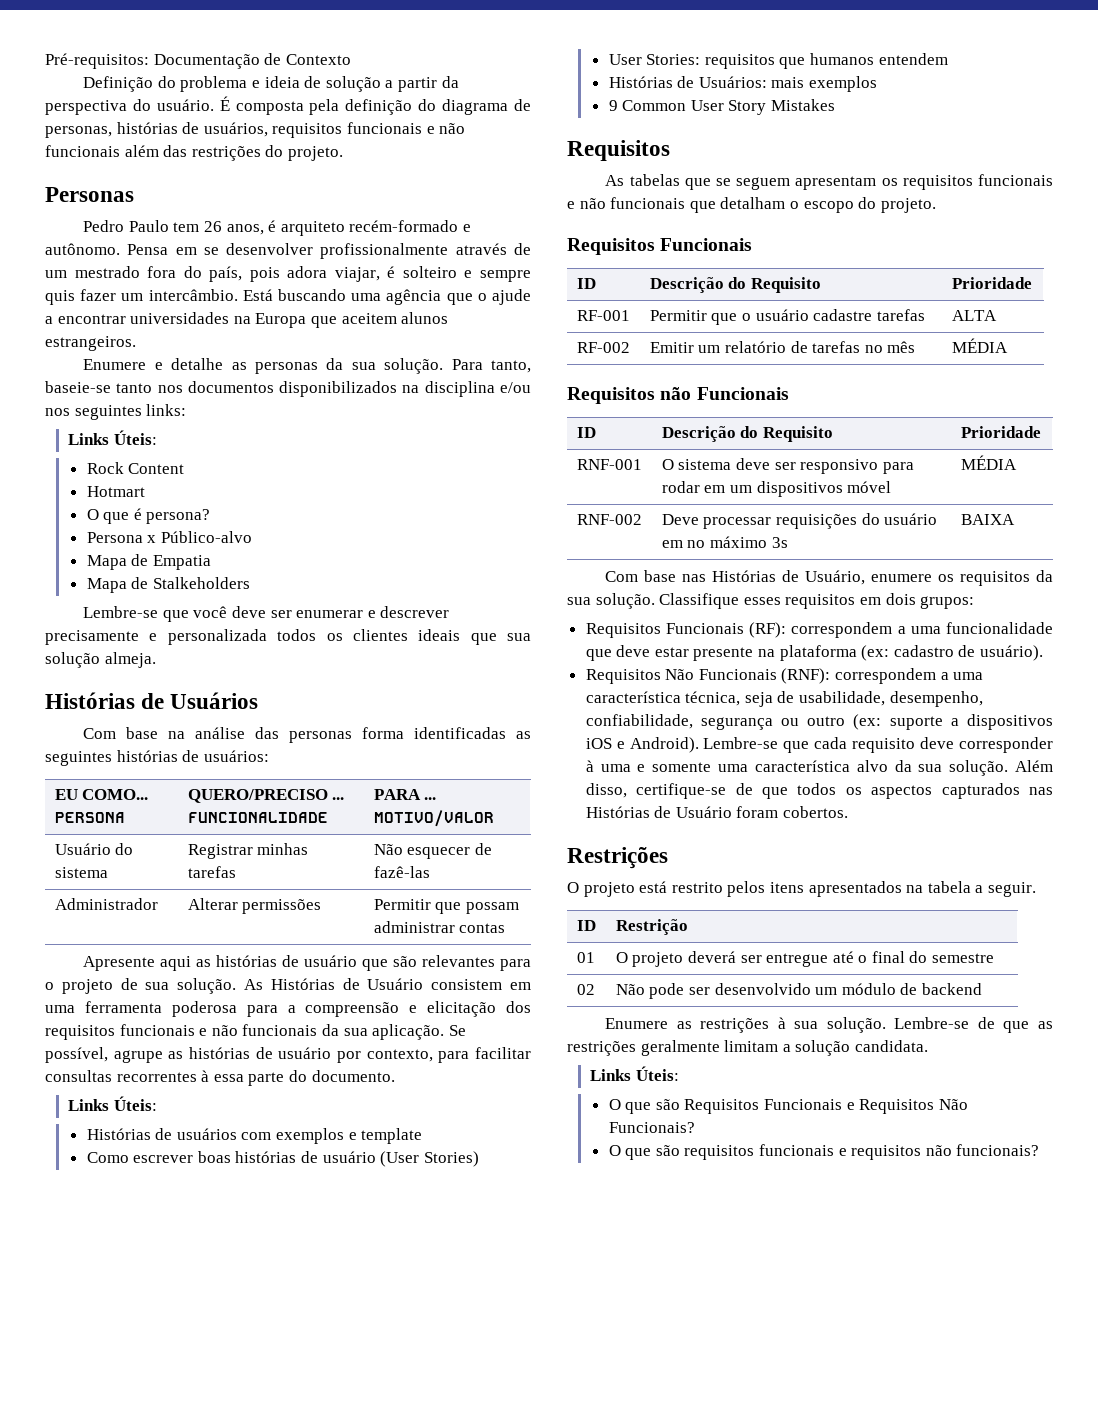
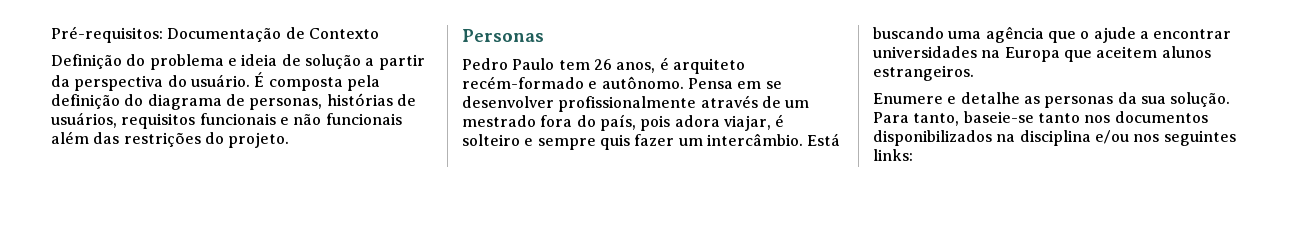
[67,430,157,445] [86,462,185,474] [86,486,145,497] [86,508,211,524] [86,531,252,543] [86,554,211,570] [86,577,250,593] [83,606,450,622] [45,629,531,645] [45,652,156,668] [45,692,259,709] [83,727,531,743] [45,750,269,766] [54,789,149,800] [54,812,125,823] [187,789,345,803] [187,812,328,823] [373,789,437,800] [373,810,494,827] [54,843,134,855] [54,867,108,878] [187,843,309,859] [187,866,236,878] [373,843,492,859] [373,866,430,878] [54,898,158,910] [187,898,322,914] [373,899,519,914] [373,921,506,933] [83,955,531,971] [45,978,531,994] [45,1001,531,1017] [45,1024,466,1040] [45,1047,531,1063] [45,1070,395,1086] [67,1096,157,1111] [86,1128,423,1144] [86,1151,479,1167] [608,53,948,69] [608,76,878,92] [608,99,836,115] [567,140,670,161] [605,174,1053,190] [567,197,936,213] [567,238,753,255] [576,278,596,289] [649,277,821,293] [951,277,1032,289] [576,310,630,321] [649,309,925,325] [951,310,997,321] [576,342,630,353] [649,341,916,353] [951,338,1008,353] [567,387,789,404] [576,427,596,438] [661,426,833,442] [960,426,1041,438] [576,459,642,470] [661,458,914,474] [661,481,892,497] [960,455,1017,470] [576,514,642,525] [661,513,938,529] [661,536,788,548] [960,514,1015,525] [605,570,1053,586] [567,593,975,609] [585,622,1053,638] [585,645,1044,661] [585,668,984,684] [585,691,983,707] [585,714,1053,730] [585,737,1053,753] [585,760,1053,776] [585,783,1053,799] [585,806,849,818] [567,847,668,869] [567,881,1036,897] [576,920,596,931] [615,919,688,935] [576,952,595,963] [615,951,995,967] [576,984,595,995] [615,983,982,999] [605,1017,1053,1033] [567,1040,928,1056] [589,1066,679,1081] [608,1099,968,1114] [608,1122,695,1133] [608,1144,1040,1160] // Links Úteis: // Rock Content // Hotmart // O que é persona? // Persona x Público-alvo // Mapa de Empatia // Mapa de Stalkeholders // Lembre-se que você deve ser enumerar e descrever precisamente e personalizada todos os clientes ideais que sua solução almeja. // Histórias de Usuários // Com base na análise das personas forma identificadas as seguintes histórias de usuários: // EU COMO... PERSONA | QUERO/PRECISO ... FUNCIONALIDADE | PARA ... MOTIVO/VALOR // Usuário do sistema | Registrar minhas tarefas | Não esquecer de fazê-las // Administrador | Alterar permissões | Permitir que possam administrar contas // Apresente aqui as histórias de usuário que são relevantes para o projeto de sua solução. As Histórias de Usuário consistem em uma ferramenta poderosa para a compreensão e elicitação dos requisitos funcionais e não funcionais da sua aplicação. Se possível, agrupe as histórias de usuário por contexto, para facilitar consultas recorrentes à essa parte do documento. // Links Úteis: // Histórias de usuários com exemplos e template // Como escrever boas histórias de usuário (User Stories) // User Stories: requisitos que humanos entendem // Histórias de Usuários: mais exemplos // 9 Common User Story Mistakes // Requisitos // As tabelas que se seguem apresentam os requisitos funcionais e não funcionais que detalham o escopo do projeto. // Requisitos Funcionais // ID | Descrição do Requisito | Prioridade // RF-001 | Permitir que o usuário cadastre tarefas | ALTA // RF-002 | Emitir um relatório de tarefas no mês | MÉDIA // Requisitos não Funcionais // ID | Descrição do Requisito | Prioridade // RNF-001 | O sistema deve ser responsivo para rodar em um dispositivos móvel | MÉDIA // RNF-002 | Deve processar requisições do usuário em no máximo 3s | BAIXA // Com base nas Histórias de Usuário, enumere os requisitos da sua solução. Classifique esses requisitos em dois grupos: // Requisitos Funcionais (RF): correspondem a uma funcionalidade que deve estar presente na plataforma (ex: cadastro de usuário). // Requisitos Não Funcionais (RNF): correspondem a uma característica técnica, seja de usabilidade, desempenho, confiabilidade, segurança ou outro (ex: suporte a dispositivos iOS e Android). Lembre-se que cada requisito deve corresponder à uma e somente uma característica alvo da sua solução. Além disso, certifique-se de que todos os aspectos capturados nas Histórias de Usuário foram cobertos. // Restrições // O projeto está restrito pelos itens apresentados na tabela a seguir. // ID | Restrição // 01 | O projeto deverá ser entregue até o final do semestre // 02 | Não pode ser desenvolvido um módulo de backend // Enumere as restrições à sua solução. Lembre-se de que as restrições geralmente limitam a solução candidata. // Links Úteis: // O que são Requisitos Funcionais e Requisitos Não Funcionais? // O que são requisitos funcionais e requisitos não funcionais? -> (913, 155) none

